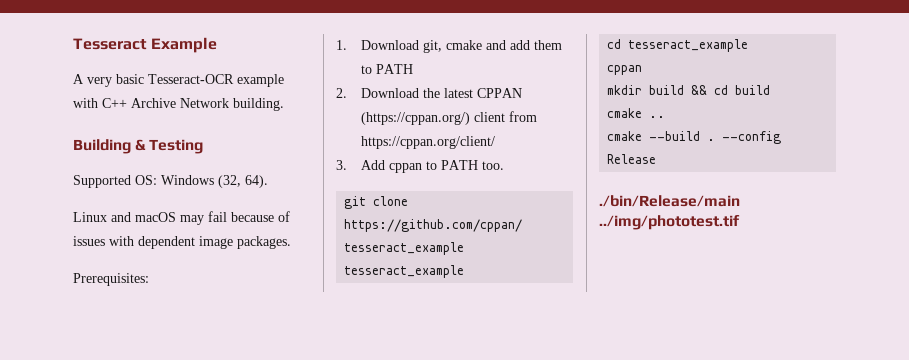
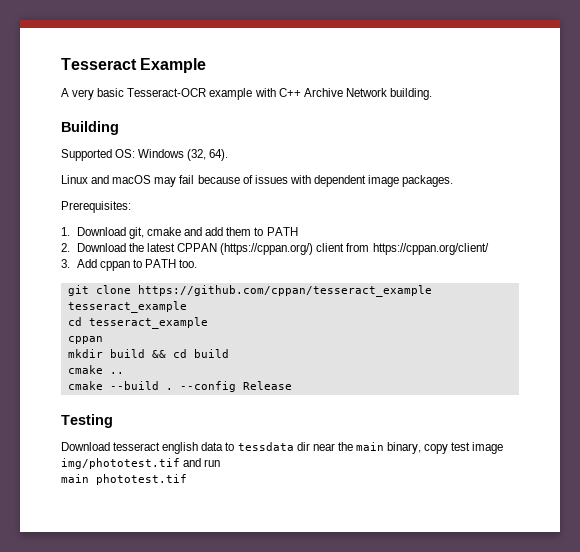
[135,139,204,154] & Testing -> (119, 128) none
[599,195,740,207] [599,215,740,230] ./bin/Release/main ../img/phototest.tif -> [61,414,113,428] [61,442,504,454] [61,458,221,469] [61,474,187,485] Testing // Download tesseract english data to tessdata dir near the main binary, copy test image img/phototest.tif and run // main phototest.tif

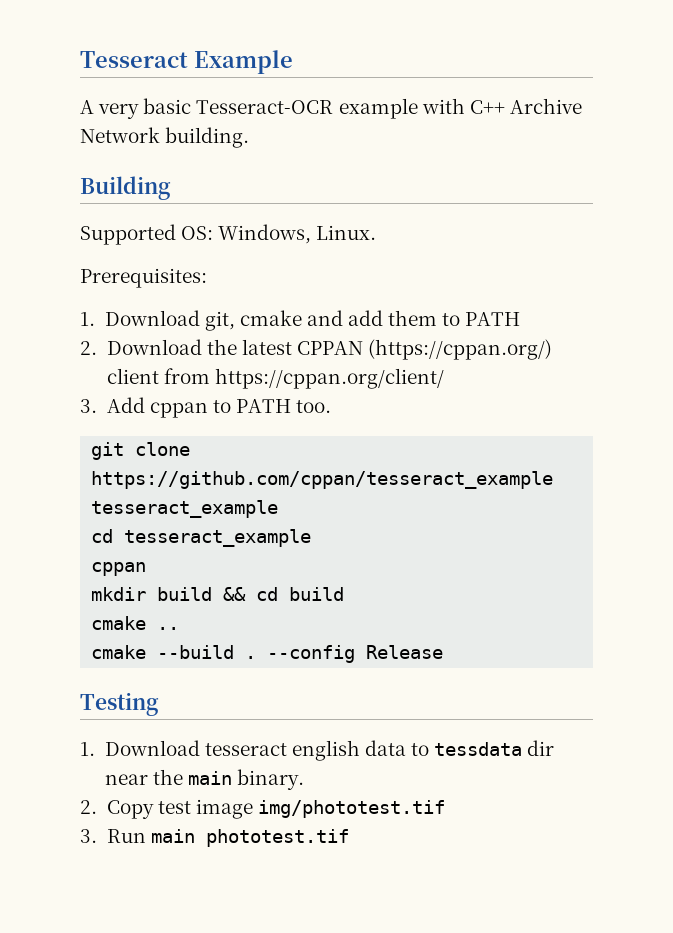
[138,149,229,161] [61,175,454,187] Windows (32, 64). // Linux and macOS may fail because of issues with dependent image packages. -> [218,224,377,244] Windows, Linux.
(113, 421) none -> [80,742,95,756] 1.
[387,442,449,454] binary, copy -> [236,769,304,790] [80,800,154,819] binary. // 2. Copy
[183,458,221,467] and run // -> [80,829,146,843] // 3. Run

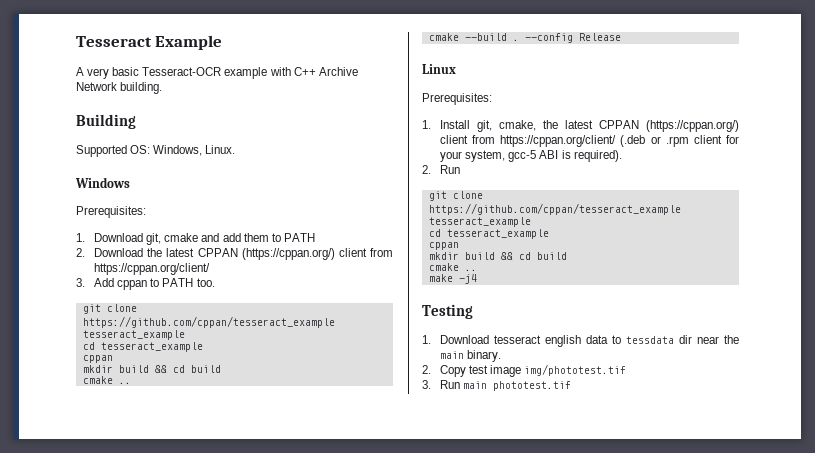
(377, 232) none -> [75,177,130,188] // Windows
(444, 652) none -> [422,64,456,74] [422,93,492,105] [422,120,739,132] [440,135,739,147] [440,150,622,162] [422,165,461,174] [428,191,483,201] [428,203,681,215] [428,217,531,227] [428,229,549,239] [428,242,459,250] [428,252,567,260] [428,263,477,271] [428,274,477,284] // Linux // Prerequisites: // 1. Install git, cmake, the latest CPPAN (https://cppan.org/) client from https://cppan.org/client/ (.deb or .rpm client for your system, gcc-5 ABI is required). // 2. Run // git clone https://github.com/cppan/tesseract_example tesseract_example // cd tesseract_example // cppan // mkdir build && cd build // cmake .. // make -j4

